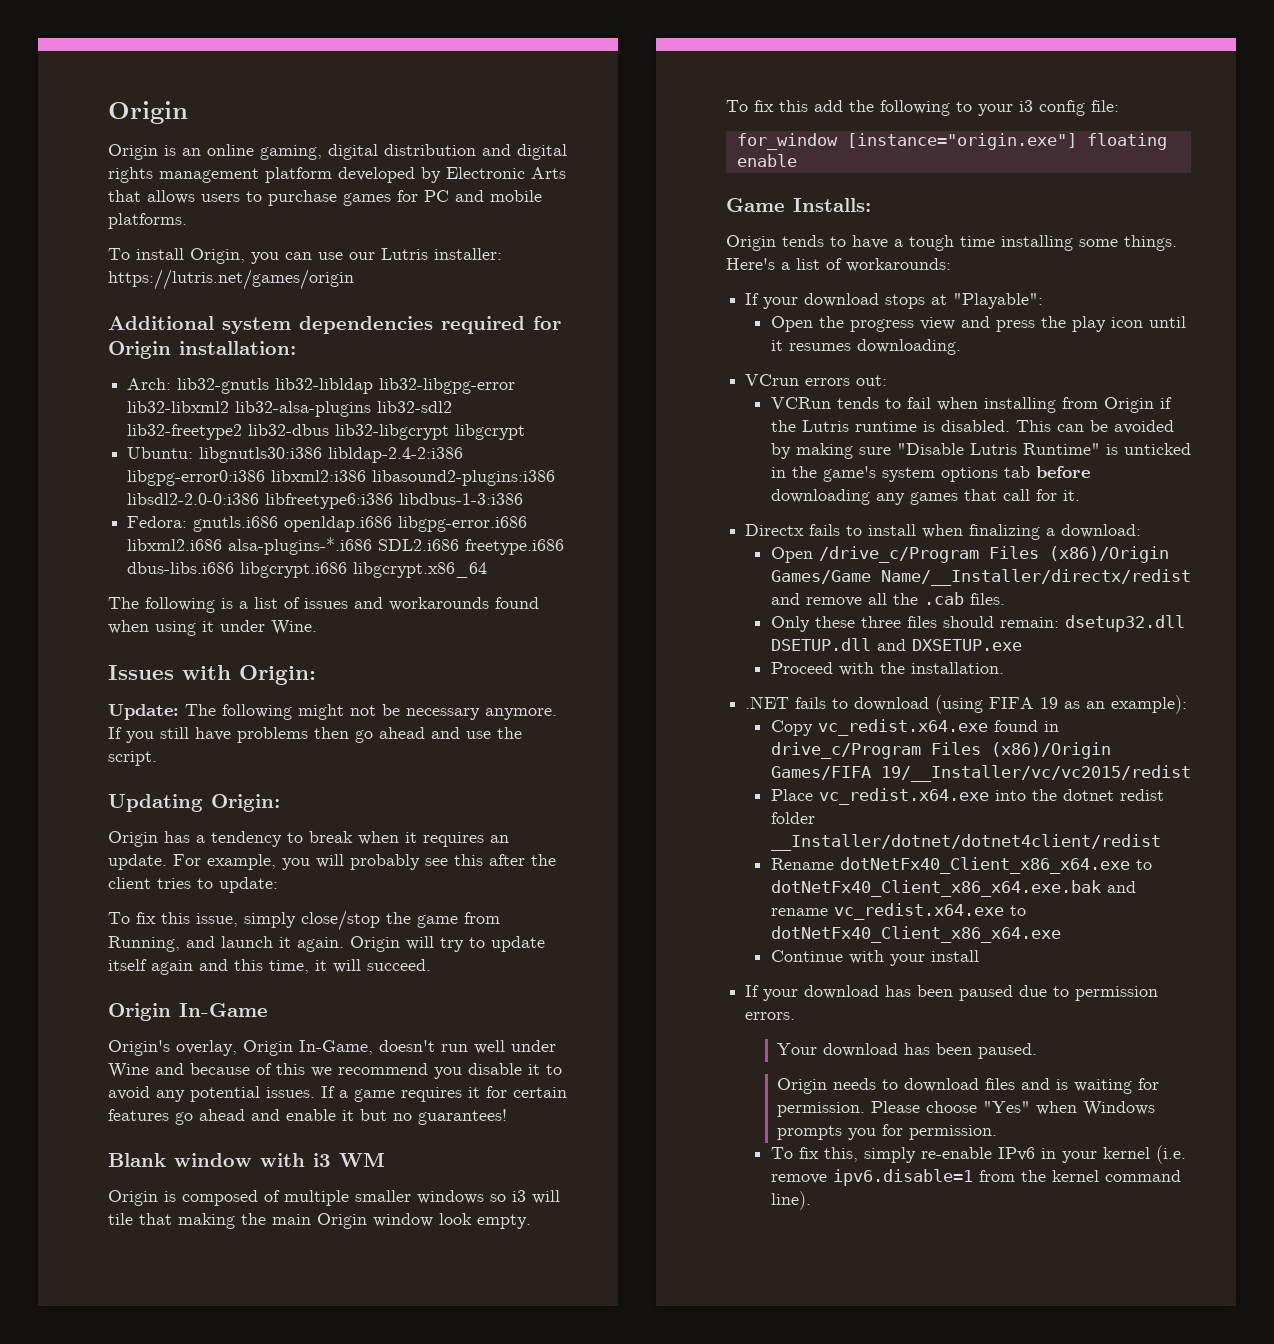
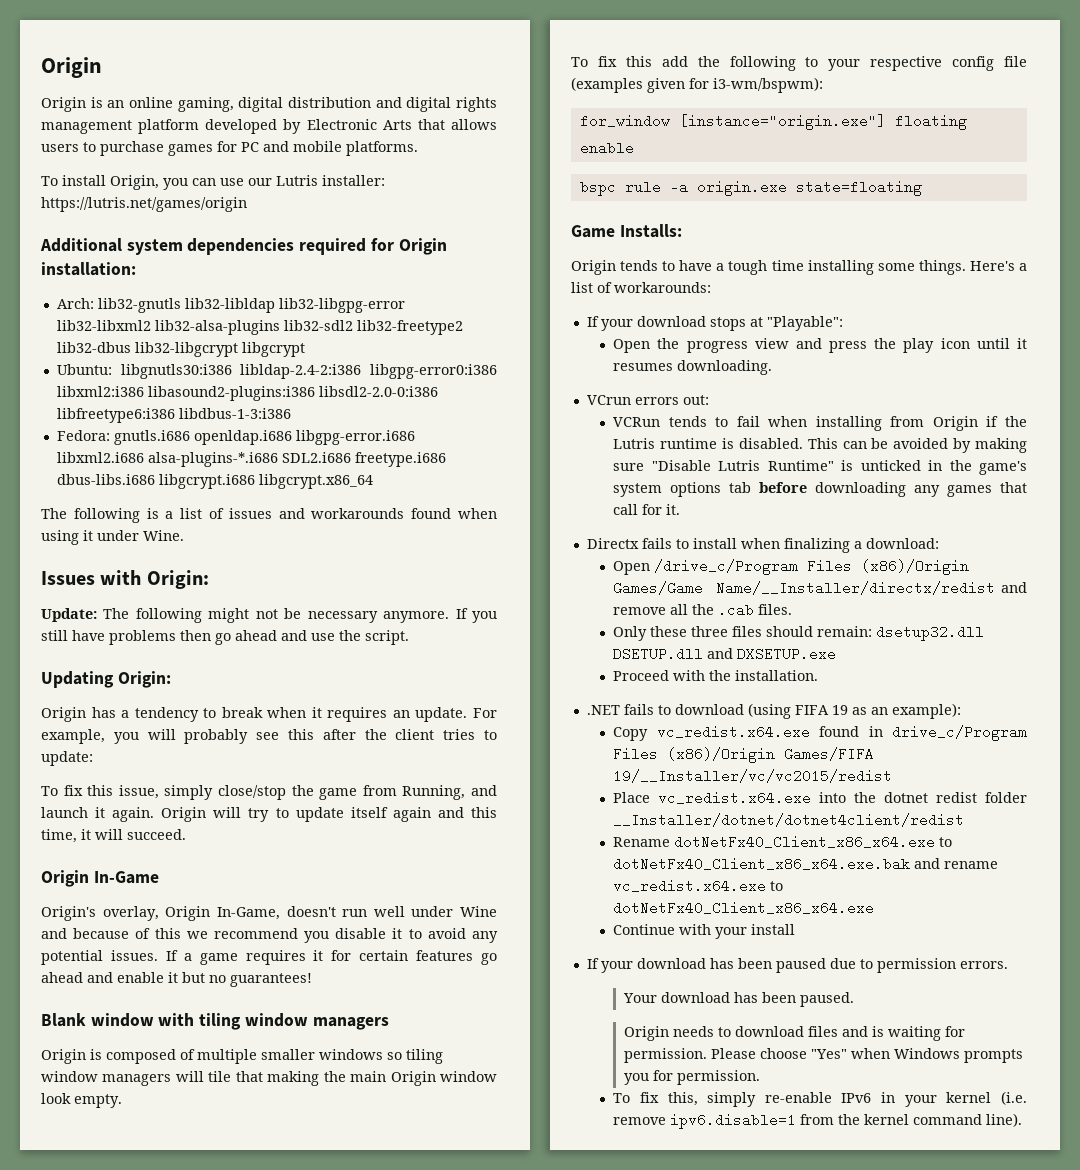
[313,1152,385,1167] i3 WM -> [199,1013,389,1030] tiling window managers
[512,1190,526,1202] i3 -> [406,1049,443,1064] [41,1071,172,1086] tiling window managers
[1019,100,1119,116] i3 config file: -> [870,56,1027,71] [571,77,823,93] respective config file (examples given for i3-wm/bspwm):
(797, 160) none -> [579,180,922,196] // bspc rule -a origin.exe state=floating

